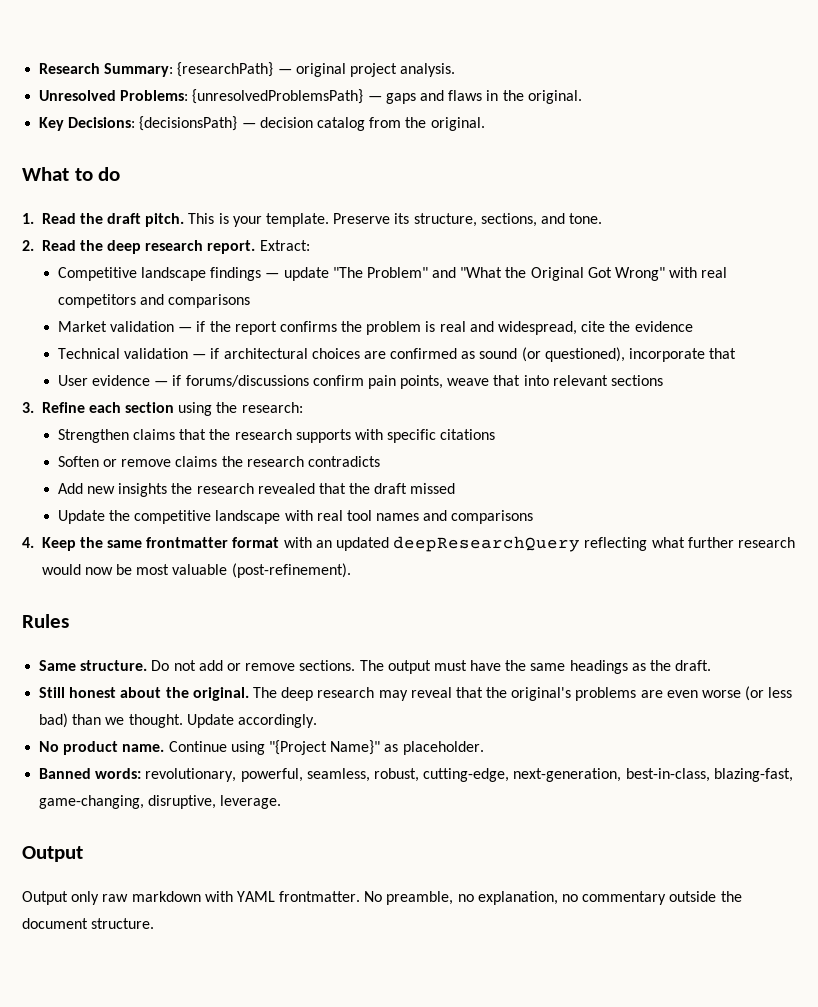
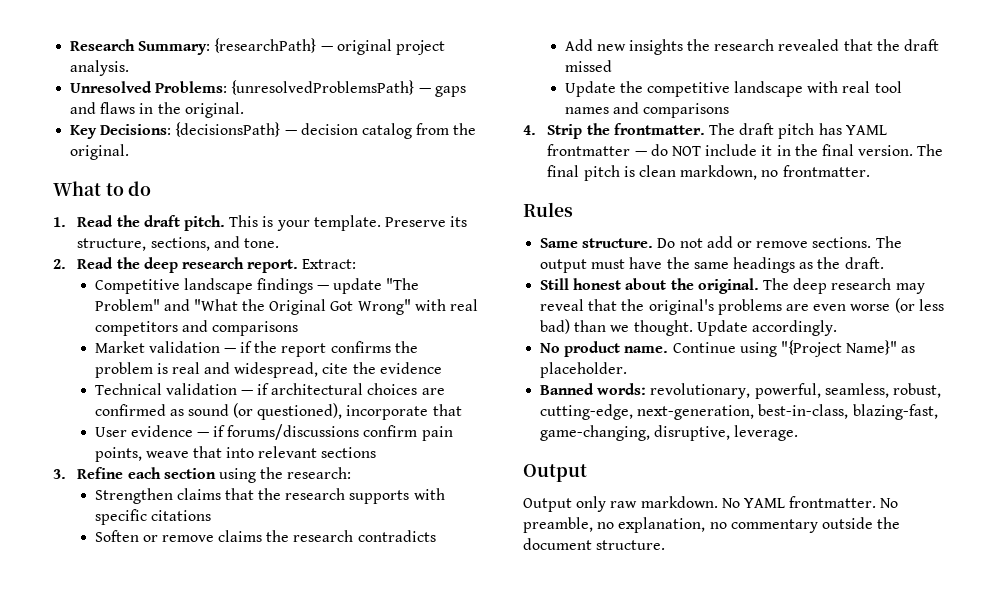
[41,536,795,552] [41,563,351,578] Keep the same frontmatter format with an updated deepResearchQuery reflecting what further research would now be most valuable (post-refinement). -> [547,123,887,139] [547,144,944,156] [547,165,870,181] Strip the frontmatter. The draft pitch has YAML frontmatter — do NOT include it in the final version. The final pitch is clean markdown, no frontmatter.
[131,891,233,902] markdown with -> [640,496,740,508] markdown. No

